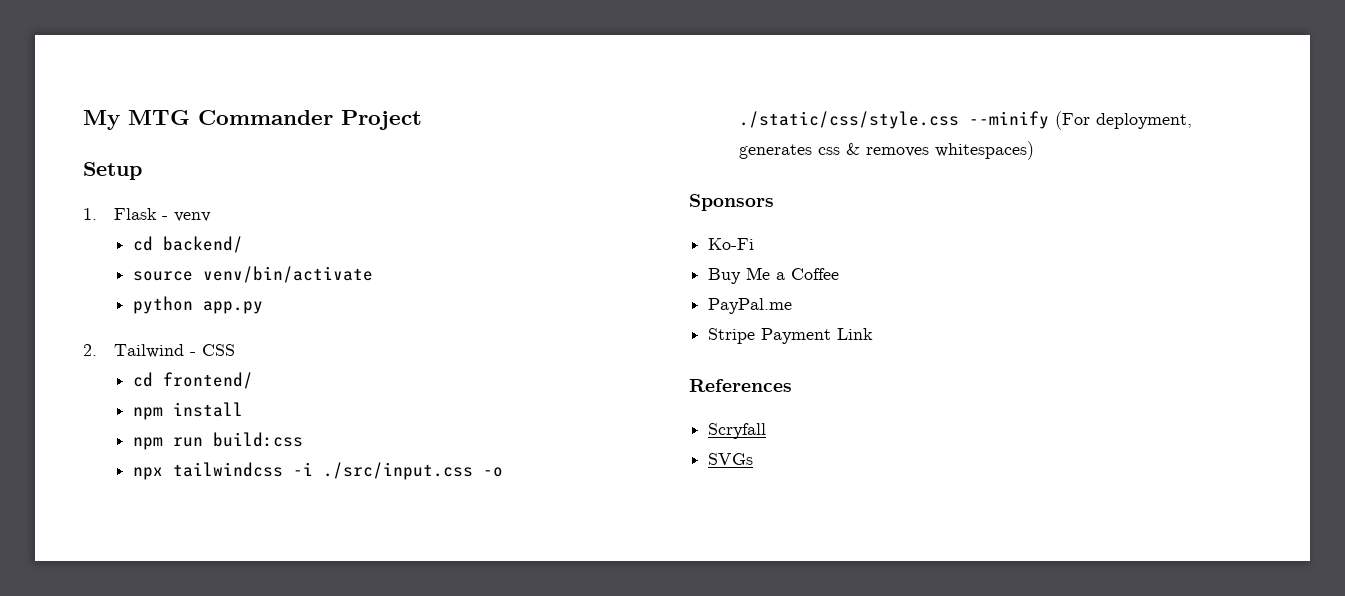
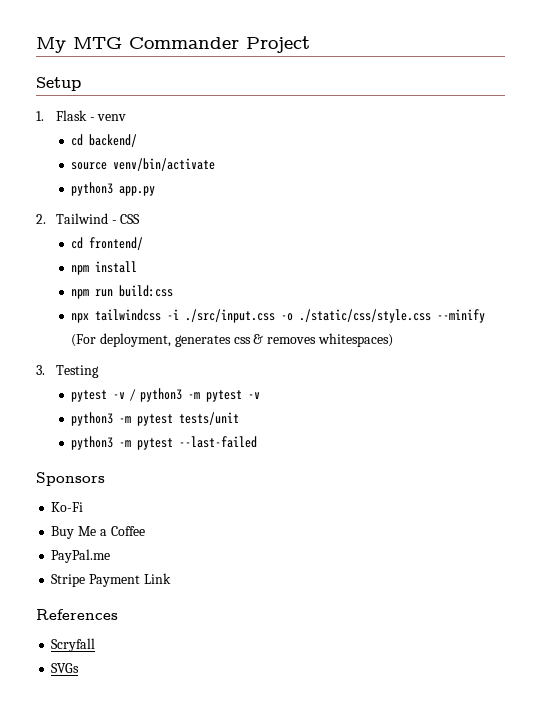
[133,296,194,314] python -> [71,182,114,196] python3
(1035, 150) none -> [36,365,99,378] [71,388,260,402] [71,412,240,426] [71,436,258,450] // 3. Testing // pytest -v / python3 -m pytest -v // python3 -m pytest tests/unit // python3 -m pytest --last-failed

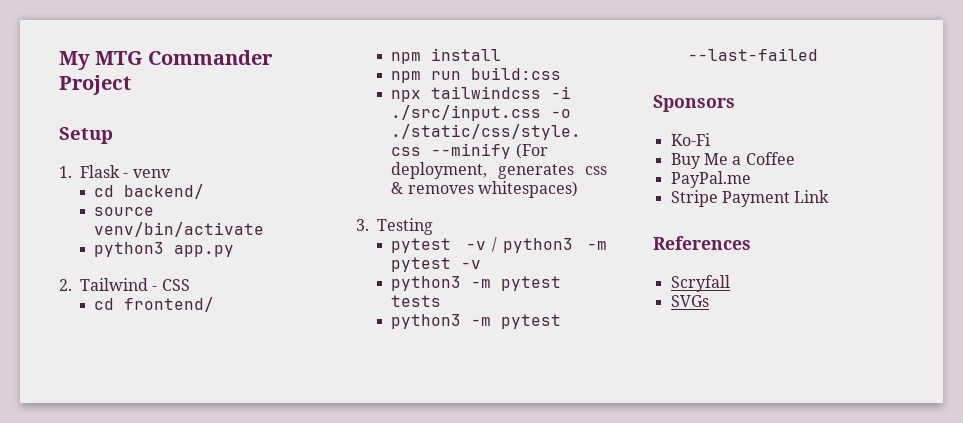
[179,412,240,425] tests/unit -> [391,295,442,307] tests

